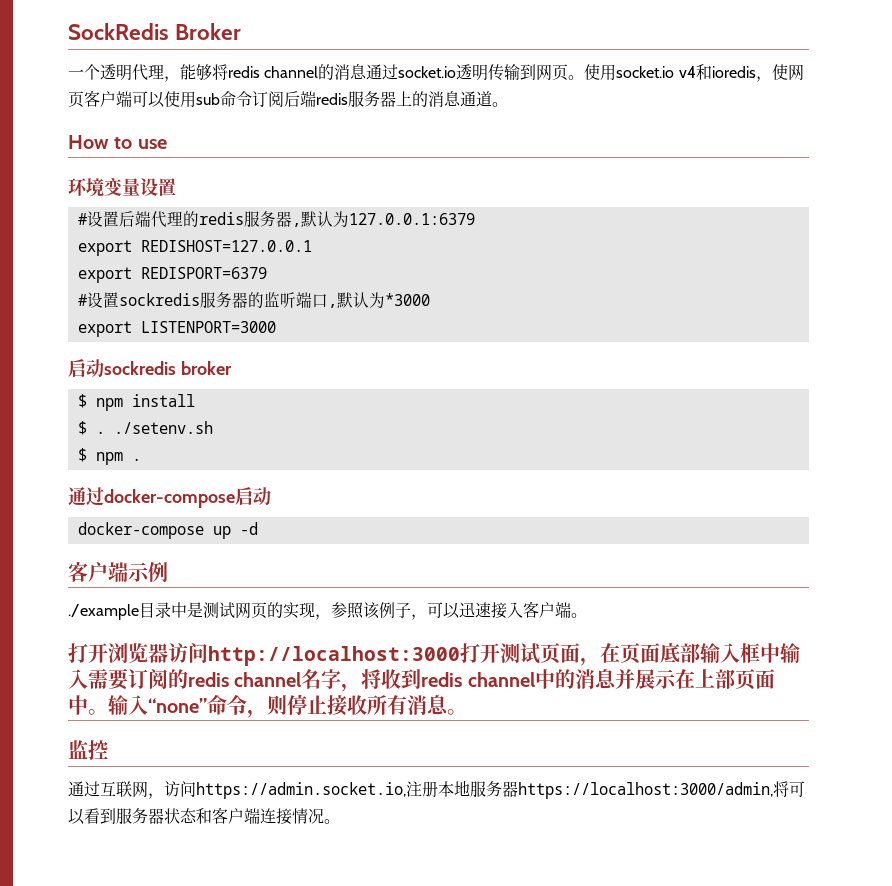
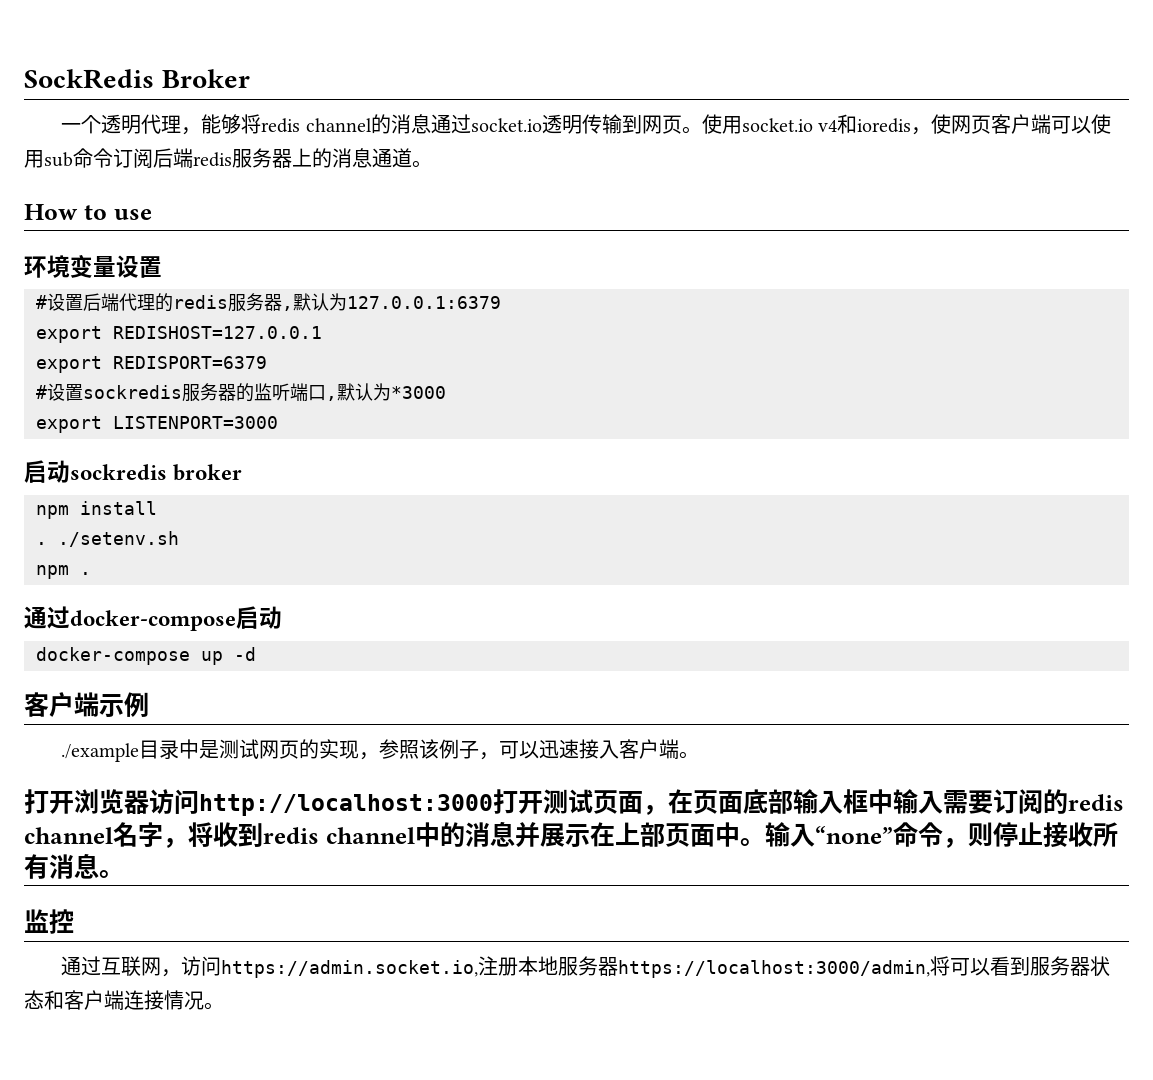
[77,394,87,408] $ -> (243, 472) none
[77,421,87,435] $ -> (157, 508) none
[77,448,87,462] $ -> (179, 539) none

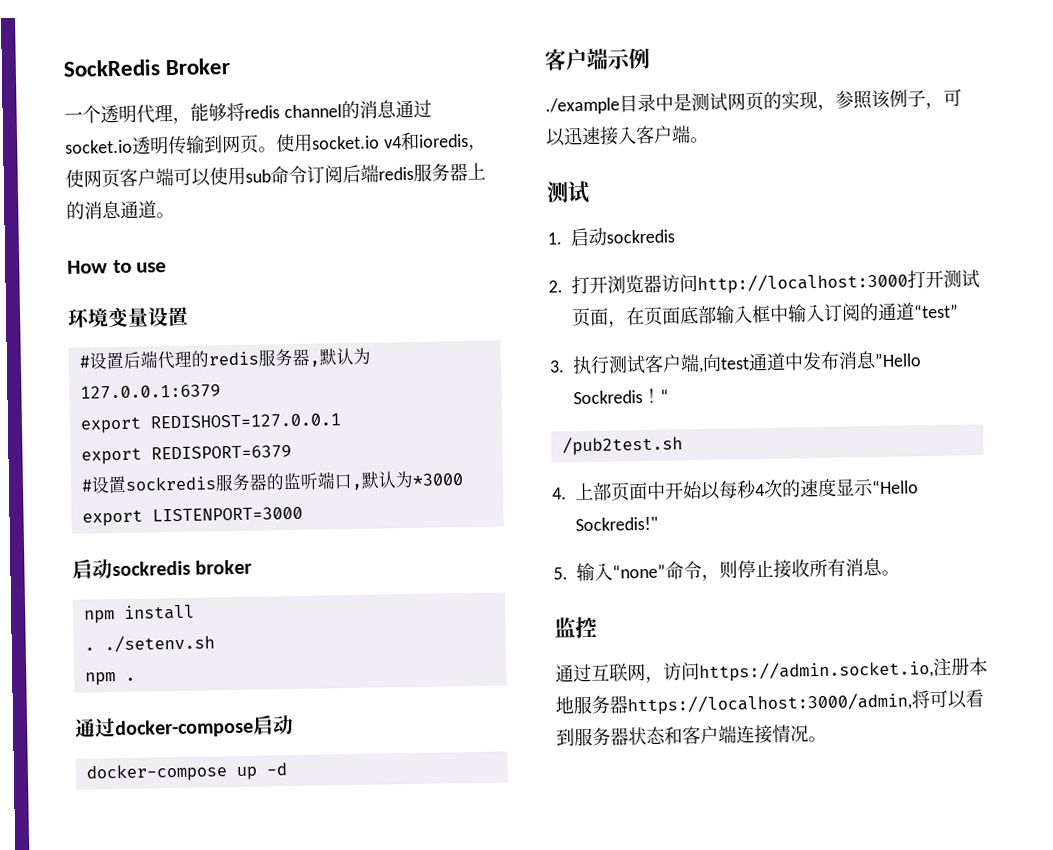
(700, 755) none -> [546,180,590,204] [547,227,675,247] [548,280,563,293] 测试 // 1.启动sockredis // 2.
[943,789,1124,814] [24,821,765,848] 需要订阅的redis channel名字，将收到redis channel中的消息并展示在上部页面中。 -> [823,302,959,322] [549,351,922,375] [573,387,669,405] [561,435,683,456] [552,478,919,502] [575,516,658,532] [553,567,568,580] 订阅的通道“test” // 3.执行测试客户端,向test通道中发布消息”Hello Sockredis！“ // /pub2test.sh // 4.上部页面中开始以每秒4次的速度显示“Hello Sockredis!" // 5.

